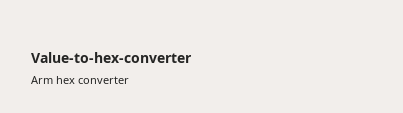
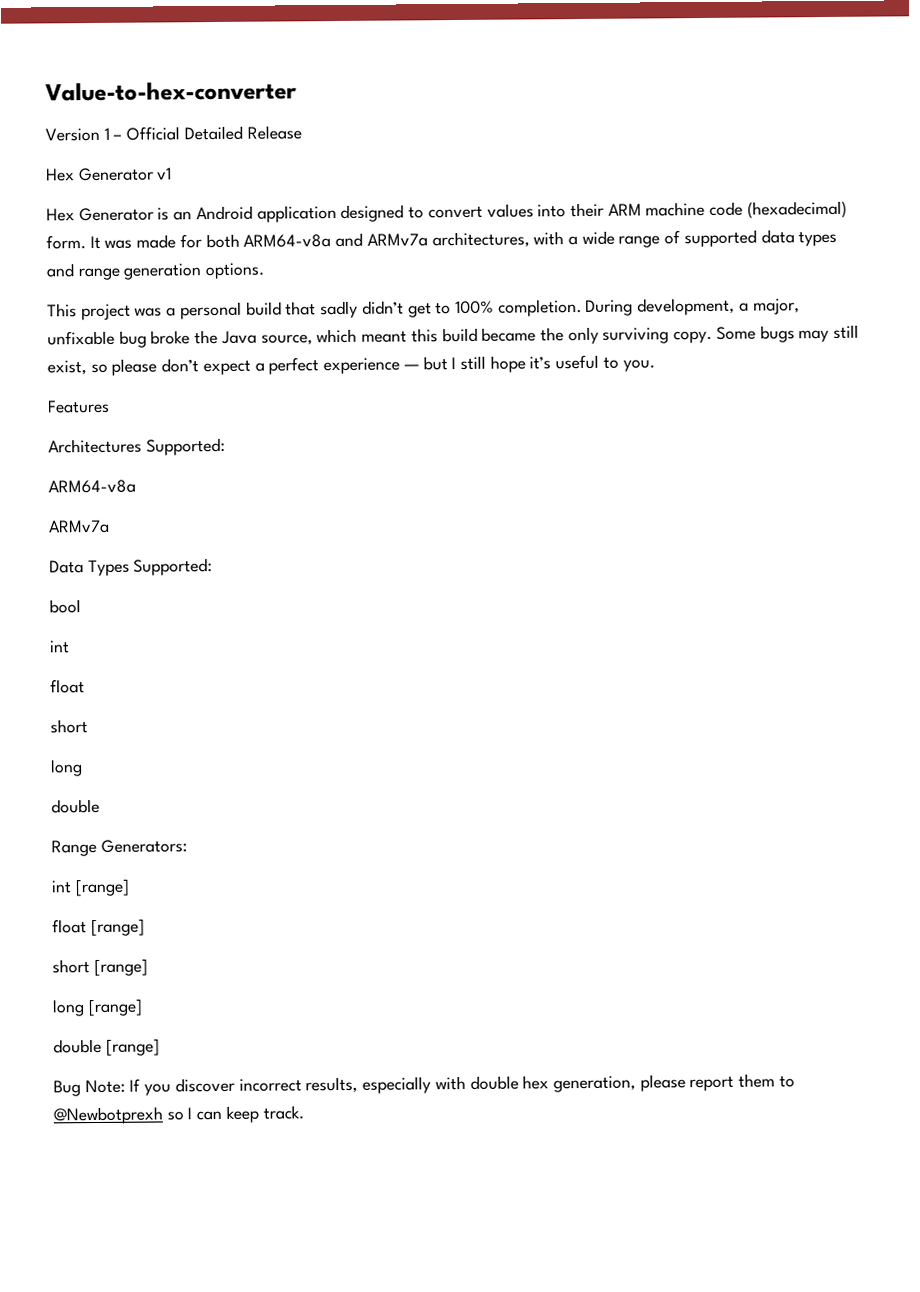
[31,76,129,84] Arm hex converter -> [45,125,302,142] [46,167,173,182] [46,200,847,223] [46,229,838,250] [46,262,265,281] [47,297,800,321] [47,324,860,348] [47,354,655,376] [47,399,110,414] [48,437,226,456] [48,479,136,494] [48,519,110,534] [49,558,214,577] [49,599,81,614] [49,640,70,654] [50,679,85,694] [50,719,88,734] [50,759,83,777] [51,798,100,814] [51,839,188,857] [51,878,130,897] [52,918,145,937] [52,958,148,977] [52,998,143,1017] [53,1038,160,1056] [53,1073,795,1097] [53,1105,304,1125] Version 1 – Official Detailed Release // Hex Generator v1 // Hex Generator is an Android application designed to convert values into their ARM machine code (hexadecimal) form. It was made for both ARM64-v8a and ARMv7a architectures, with a wide range of supported data types and range generation options. // This project was a personal build that sadly didn’t get to 100% completion. During development, a major, unfixable bug broke the Java source, which meant this build became the only surviving copy. Some bugs may still exist, so please don’t expect a perfect experience — but I still hope it’s useful to you. // Features // Architectures Supported: // ARM64-v8a // ARMv7a // Data Types Supported: // bool // int // float // short // long // double // Range Generators: // int [range] // float [range] // short [range] // long [range] // double [range] // Bug Note: If you discover incorrect results, especially with double hex generation, please report them to @Newbotprexh so I can keep track.

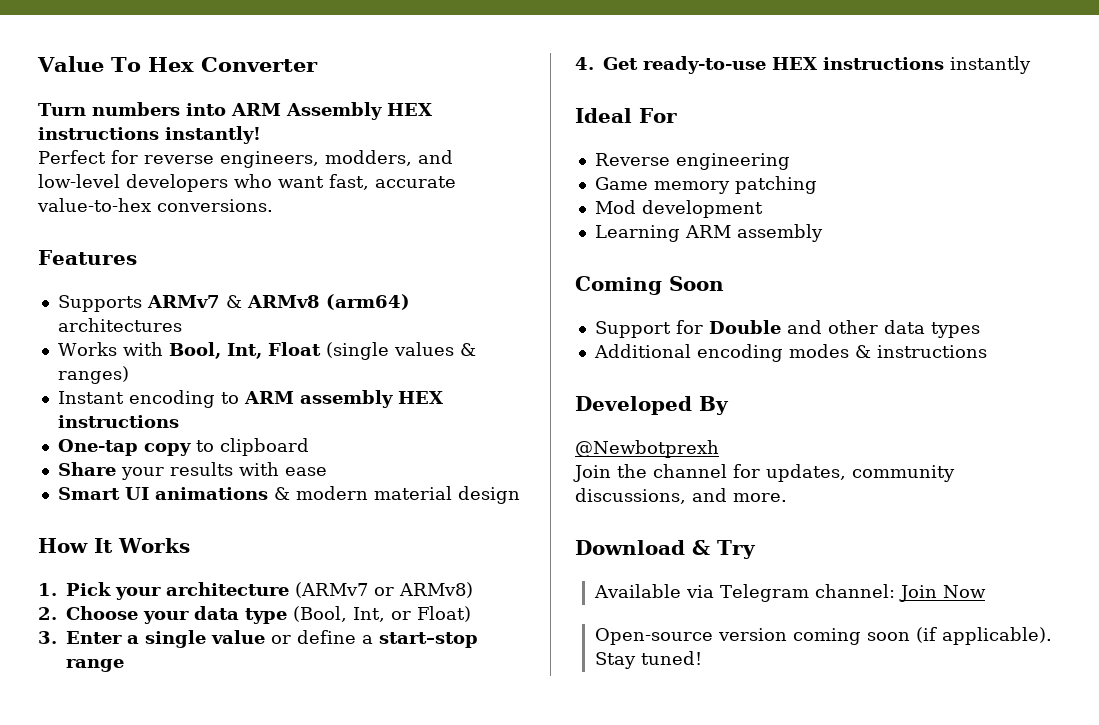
[45,81,297,102] [45,125,302,142] [46,167,173,182] [46,200,847,223] [46,229,838,250] [46,262,265,281] [47,297,800,321] [47,324,860,348] [47,354,655,376] [47,399,110,414] [48,437,226,456] [48,479,136,494] [48,519,110,534] [49,558,214,577] [49,599,81,614] [49,640,70,654] [50,679,85,694] [50,719,88,734] [50,759,83,777] [51,798,100,814] [51,839,188,857] [51,878,130,897] [52,918,145,937] [52,958,148,977] [52,998,143,1017] [53,1038,160,1056] [53,1073,795,1097] [53,1105,304,1125] Value-to-hex-converter // Version 1 – Official Detailed Release // Hex Generator v1 // Hex Generator is an Android application designed to convert values into their ARM machine code (hexadecimal) form. It was made for both ARM64-v8a and ARMv7a architectures, with a wide range of supported data types and range generation options. // This project was a personal build that sadly didn’t get to 100% completion. During development, a major, unfixable bug broke the Java source, which meant this build became the only surviving copy. Some bugs may still exist, so please don’t expect a perfect experience — but I still hope it’s useful to you. // Features // Architectures Supported: // ARM64-v8a // ARMv7a // Data Types Supported: // bool // int // float // short // long // double // Range Generators: // int [range] // float [range] // short [range] // long [range] // double [range] // Bug Note: If you discover incorrect results, especially with double hex generation, please report them to @Newbotprexh so I can keep track. -> [37,56,318,72] [38,102,432,120] [38,126,261,144] [38,150,453,168] [38,174,456,192] [37,198,273,212] [38,250,137,265] [57,294,410,312] [57,318,182,332] [57,342,476,360] [57,366,129,384] [57,390,443,408] [57,415,179,428] [57,438,309,456] [57,462,327,480] [57,486,520,504] [38,538,190,553] [38,582,473,600] [38,606,471,624] [38,630,478,648] [66,659,124,672] [575,56,1031,74] [575,108,677,123] [594,153,790,170] [594,176,817,194] [594,200,763,218] [594,224,823,242] [575,276,724,295] [594,320,980,338] [593,344,987,362] [575,396,729,415] [575,440,719,458] [573,464,955,482] [575,488,787,504] [575,540,756,559] [593,584,986,602] [594,627,1052,645] [594,651,702,669] Value To Hex Converter // Turn numbers into ARM Assembly HEX instructions instantly! // Perfect for reverse engineers, modders, and low-level developers who want fast, accurate value-to-hex conversions. // Features // Supports ARMv7 & ARMv8 (arm64) architectures // Works with Bool, Int, Float (single values & ranges) // Instant encoding to ARM assembly HEX instructions // One-tap copy to clipboard // Share your results with ease // Smart UI animations & modern material design // How It Works // 1. Pick your architecture (ARMv7 or ARMv8) // 2. Choose your data type (Bool, Int, or Float) // 3. Enter a single value or define a start–stop range // 4. Get ready-to-use HEX instructions instantly // Ideal For // Reverse engineering // Game memory patching // Mod development // Learning ARM assembly // Coming Soon // Support for Double and other data types // Additional encoding modes & instructions // Developed By // @Newbotprexh // Join the channel for updates, community discussions, and more. // Download & Try // Available via Telegram channel: Join Now // Open-source version coming soon (if applicable). Stay tuned!

